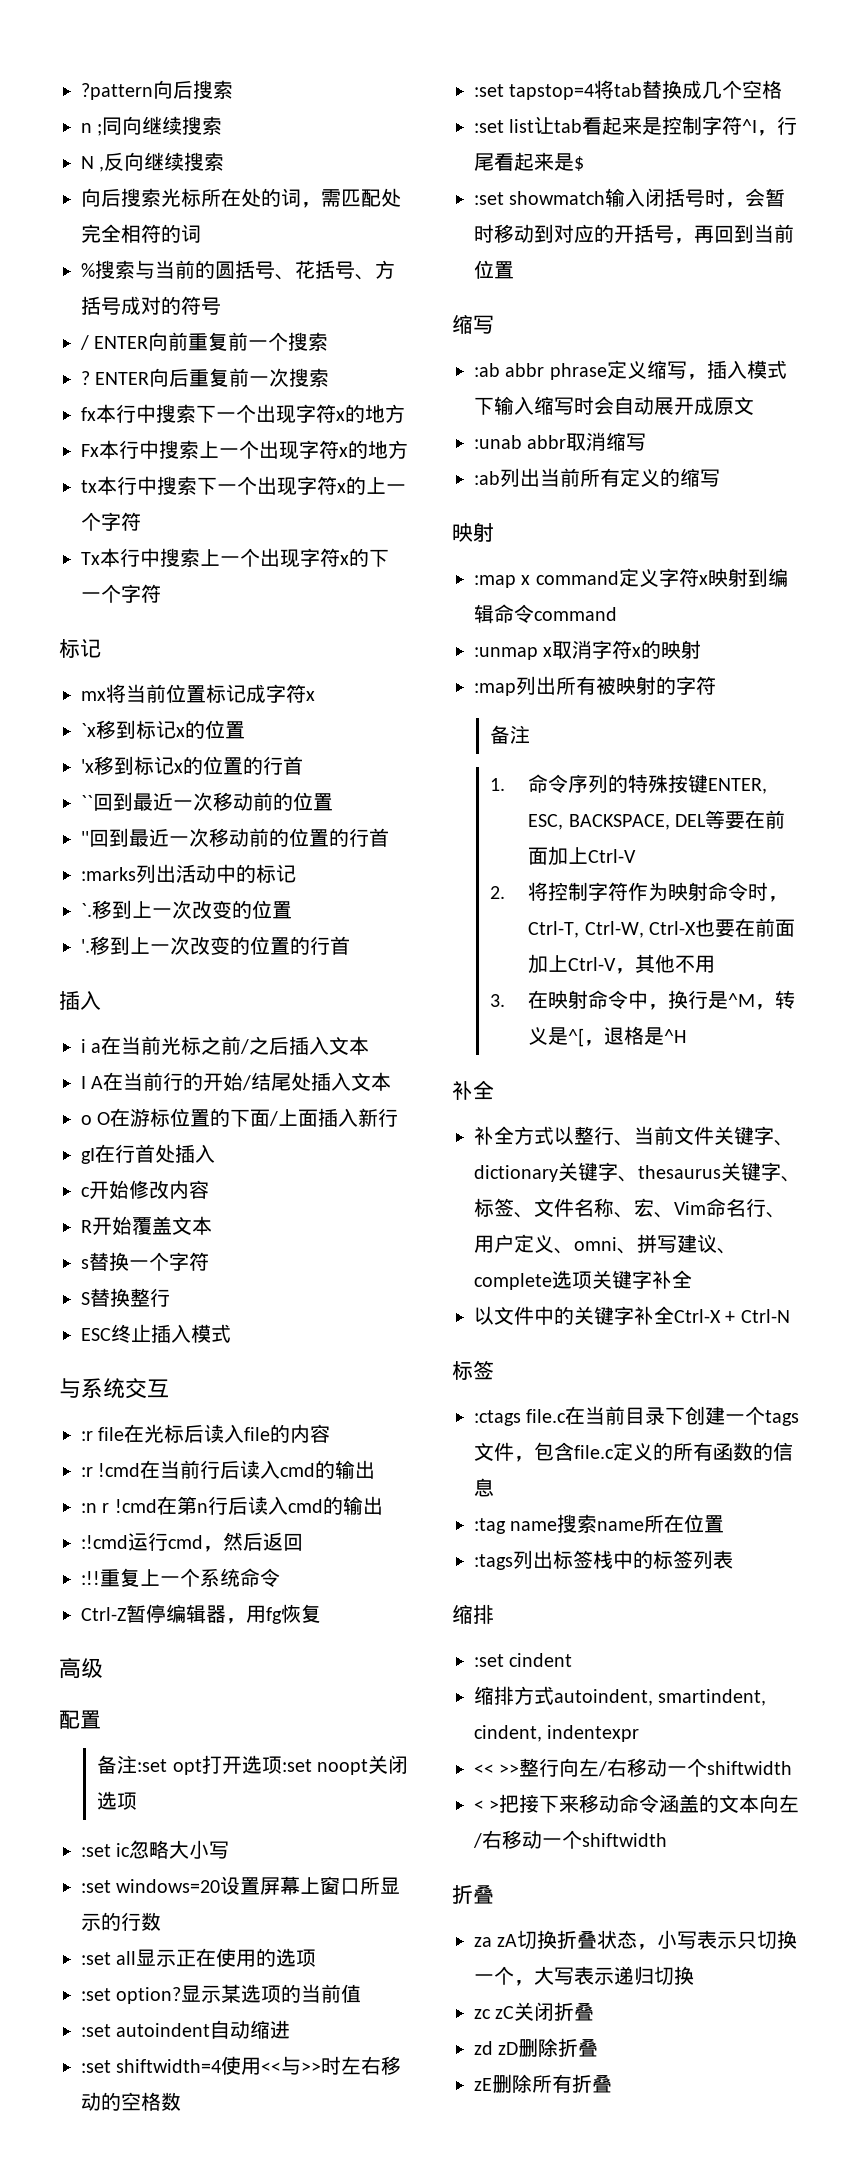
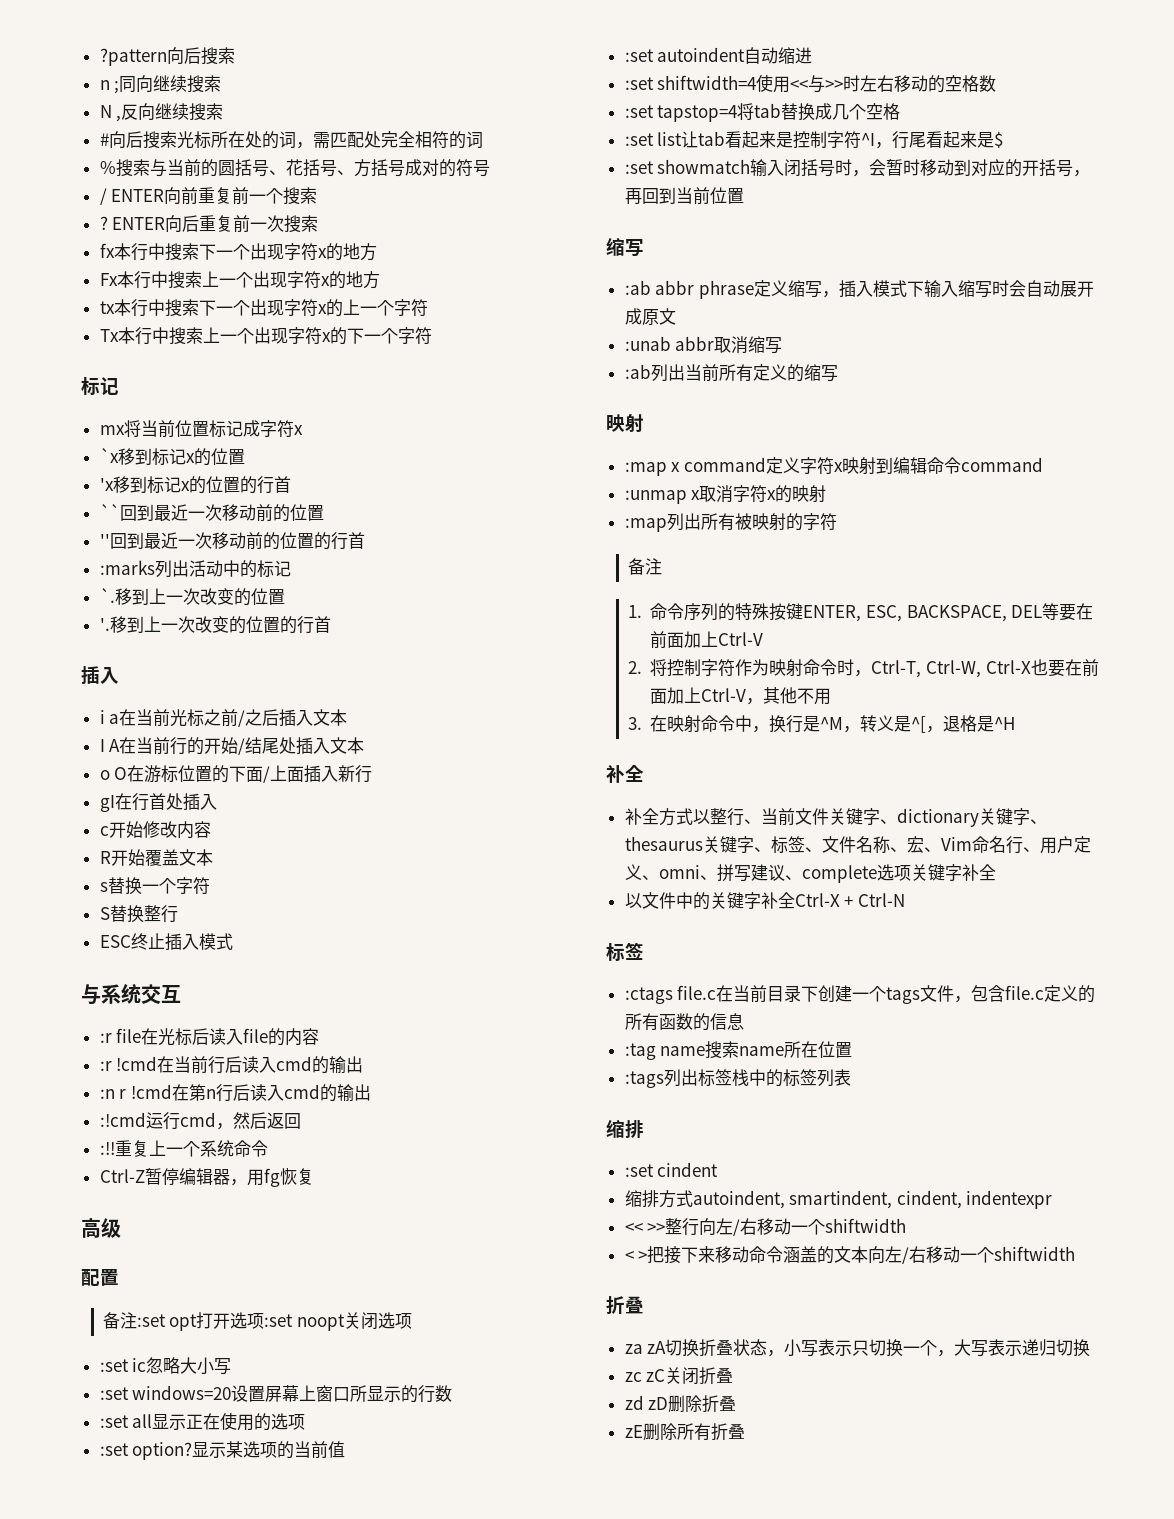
(225, 161) none -> [99,133,109,146] #

